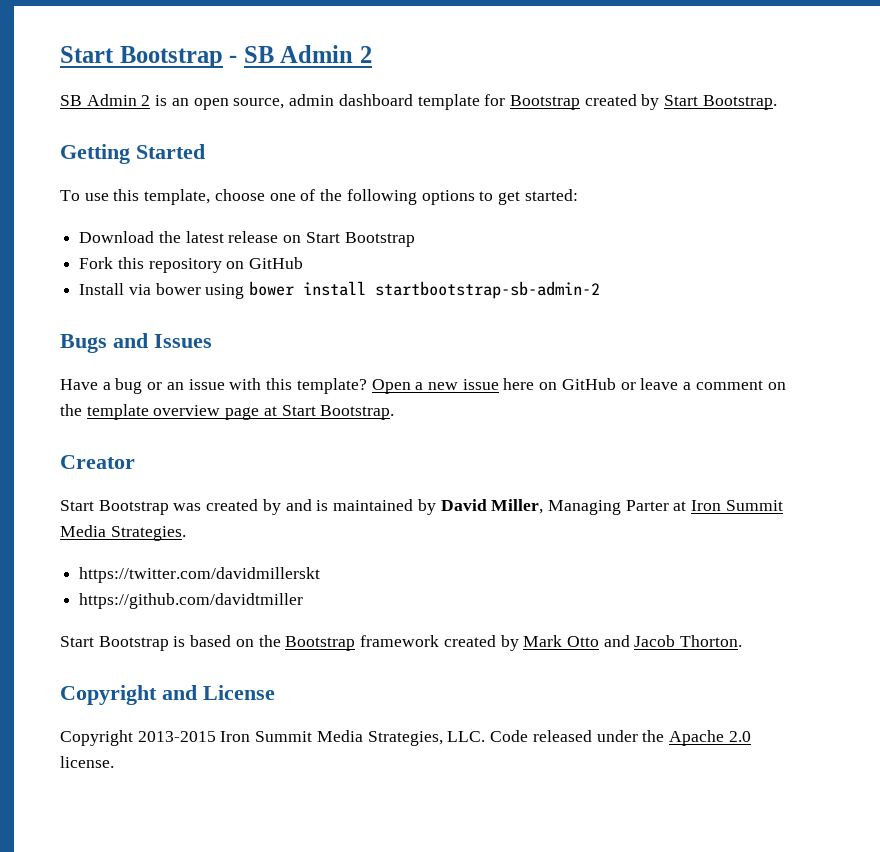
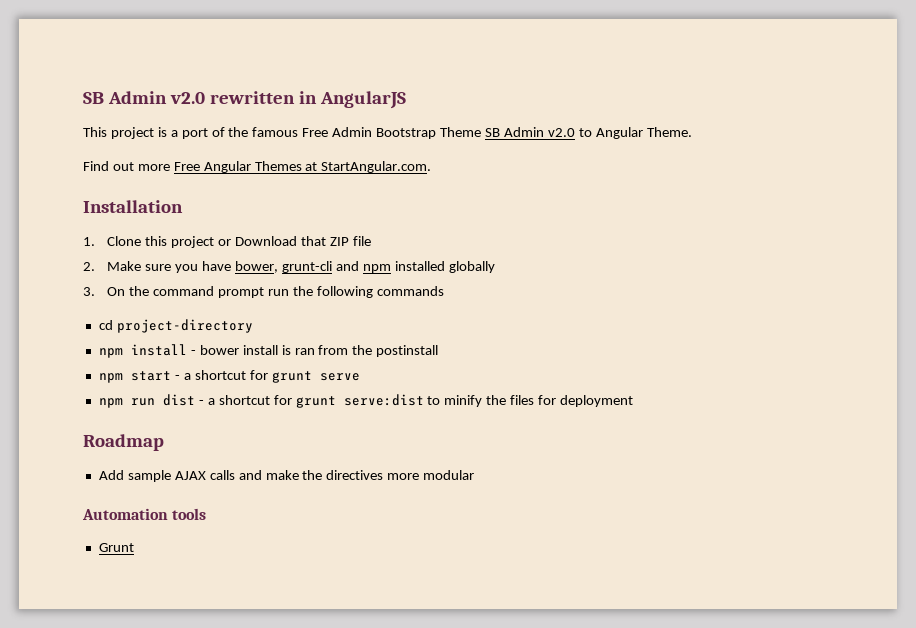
[60,45,373,68] [60,94,777,110] [60,144,205,164] [60,189,578,205] [79,231,415,247] [79,257,304,273] [79,281,601,299] [60,333,212,353] [60,378,786,394] [60,404,395,420] [60,455,135,469] [60,499,783,515] [60,525,186,541] [79,567,321,583] [79,593,304,609] [60,635,743,651] [60,685,275,705] [60,730,751,746] [60,756,114,768] Start Bootstrap - SB Admin 2 // SB Admin 2 is an open source, admin dashboard template for Bootstrap created by Start Bootstrap. // Getting Started // To use this template, choose one of the following options to get started: // Download the latest release on Start Bootstrap // Fork this repository on GitHub // Install via bower using bower install startbootstrap-sb-admin-2 // Bugs and Issues // Have a bug or an issue with this template? Open a new issue here on GitHub or leave a comment on the template overview page at Start Bootstrap. // Creator // Start Bootstrap was created by and is maintained by David Miller, Managing Parter at Iron Summit Media Strategies. // https://twitter.com/davidmillerskt // https://github.com/davidtmiller // Start Bootstrap is based on the Bootstrap framework created by Mark Otto and Jacob Thorton. // Copyright and License // Copyright 2013-2015 Iron Summit Media Strategies, LLC. Code released under the Apache 2.0 license. -> [83,91,406,109] [83,127,692,139] [83,161,432,173] [83,200,183,213] [83,236,371,248] [83,261,495,273] [83,286,444,298] [98,319,253,333] [98,344,439,358] [98,370,360,383] [98,394,634,408] [83,434,164,451] [98,470,475,482] [82,508,207,520] [98,543,134,552] SB Admin v2.0 rewritten in AngularJS // This project is a port of the famous Free Admin Bootstrap Theme SB Admin v2.0 to Angular Theme. // Find out more Free Angular Themes at StartAngular.com. // Installation // 1. Clone this project or Download that ZIP file // 2. Make sure you have bower, grunt-cli and npm installed globally // 3. On the command prompt run the following commands // cd project-directory // npm install - bower install is ran from the postinstall // npm start - a shortcut for grunt serve // npm run dist - a shortcut for grunt serve:dist to minify the files for deployment // Roadmap // Add sample AJAX calls and make the directives more modular // Automation tools // Grunt

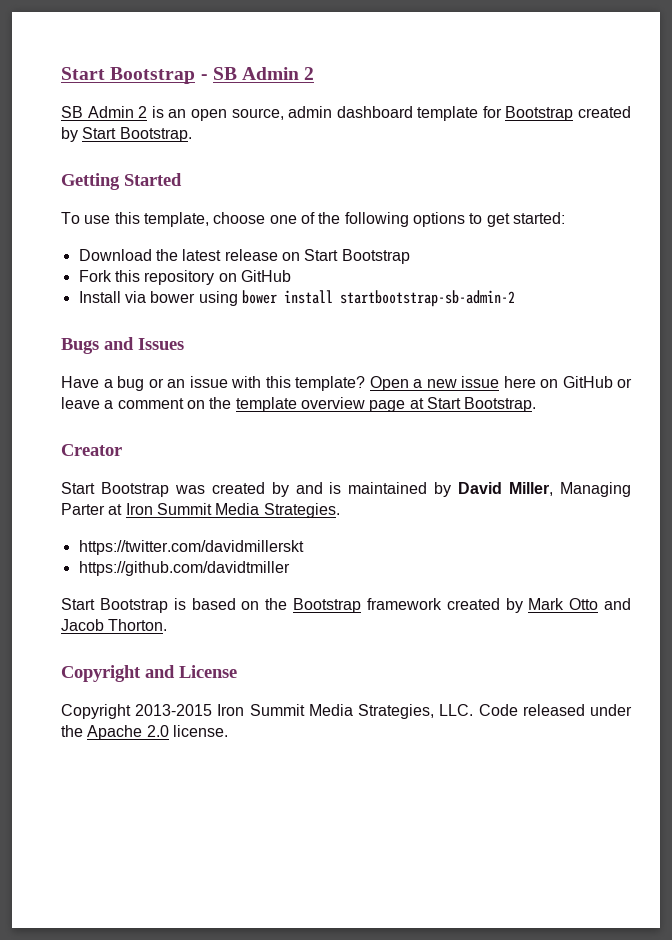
[83,91,406,109] [83,127,692,139] [83,161,432,173] [83,200,183,213] [83,236,371,248] [83,261,495,273] [83,286,444,298] [98,319,253,333] [98,344,439,358] [98,370,360,383] [98,394,634,408] [83,434,164,451] [98,470,475,482] [82,508,207,520] [98,543,134,552] SB Admin v2.0 rewritten in AngularJS // This project is a port of the famous Free Admin Bootstrap Theme SB Admin v2.0 to Angular Theme. // Find out more Free Angular Themes at StartAngular.com. // Installation // 1. Clone this project or Download that ZIP file // 2. Make sure you have bower, grunt-cli and npm installed globally // 3. On the command prompt run the following commands // cd project-directory // npm install - bower install is ran from the postinstall // npm start - a shortcut for grunt serve // npm run dist - a shortcut for grunt serve:dist to minify the files for deployment // Roadmap // Add sample AJAX calls and make the directives more modular // Automation tools // Grunt -> [61,67,315,84] [61,106,631,121] [61,127,192,142] [61,173,182,190] [61,212,565,227] [78,249,410,264] [78,270,291,285] [78,290,515,307] [61,337,184,354] [61,376,632,391] [61,397,537,412] [61,444,122,456] [61,482,632,497] [61,503,340,518] [78,540,304,555] [78,561,290,576] [61,598,631,613] [61,619,168,631] [61,665,237,682] [61,704,632,719] [61,725,228,740] Start Bootstrap - SB Admin 2 // SB Admin 2 is an open source, admin dashboard template for Bootstrap created by Start Bootstrap. // Getting Started // To use this template, choose one of the following options to get started: // Download the latest release on Start Bootstrap // Fork this repository on GitHub // Install via bower using bower install startbootstrap-sb-admin-2 // Bugs and Issues // Have a bug or an issue with this template? Open a new issue here on GitHub or leave a comment on the template overview page at Start Bootstrap. // Creator // Start Bootstrap was created by and is maintained by David Miller, Managing Parter at Iron Summit Media Strategies. // https://twitter.com/davidmillerskt // https://github.com/davidtmiller // Start Bootstrap is based on the Bootstrap framework created by Mark Otto and Jacob Thorton. // Copyright and License // Copyright 2013-2015 Iron Summit Media Strategies, LLC. Code released under the Apache 2.0 license.

